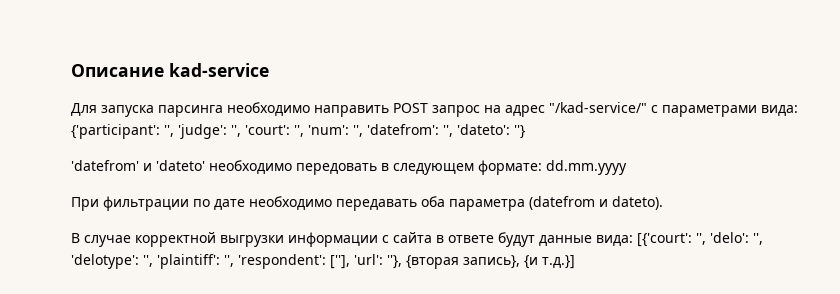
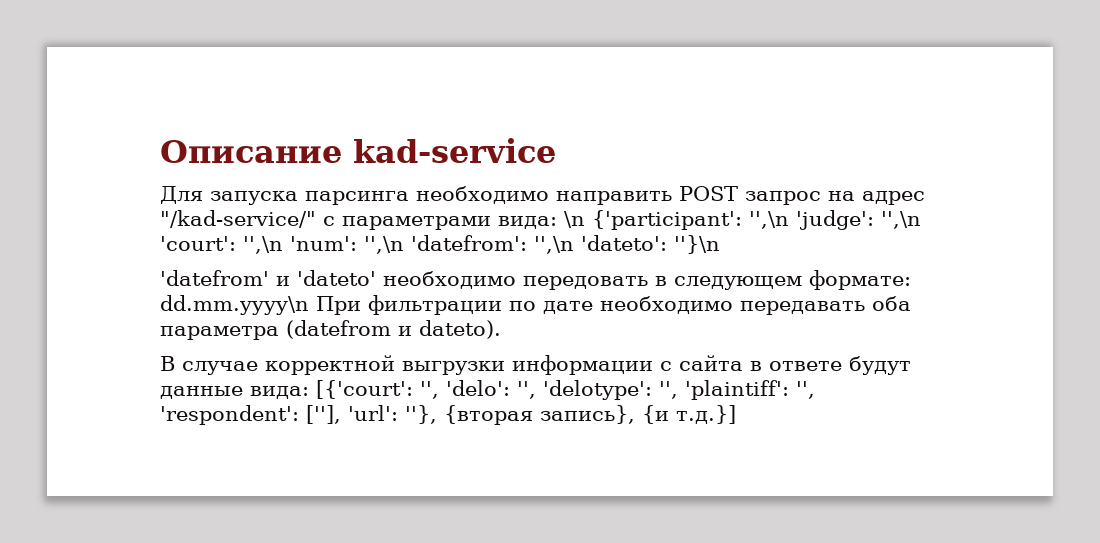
[71,124,525,139] {'participant': '', 'judge': '', 'court': '', 'num': '', 'datefrom': '', 'dateto': ''} -> [564,210,921,230] [160,235,720,254] \n {'participant': '',\n 'judge': '',\n 'court': '',\n 'num': '',\n 'datefrom': '',\n 'dateto': ''}\n
[546,160,627,175] dd.mm.yyyy // -> [160,295,309,315] dd.mm.yyyy\n

